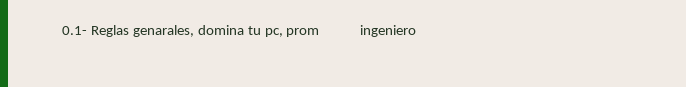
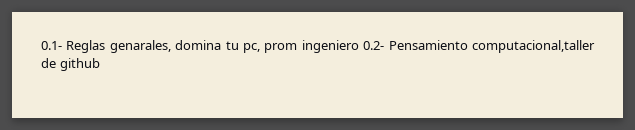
(416, 31) none -> [363,40,595,53] [41,58,100,71] 0.2- Pensamiento computacional,taller de github

